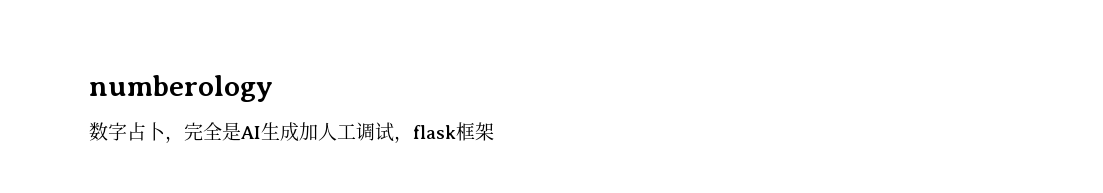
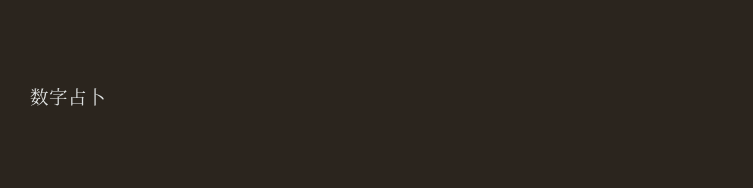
[89,75,273,102] numberology // -> (30, 97) none
[165,122,494,143] ，完全是AI生成加人工调试，flask框架 -> (106, 97) none

